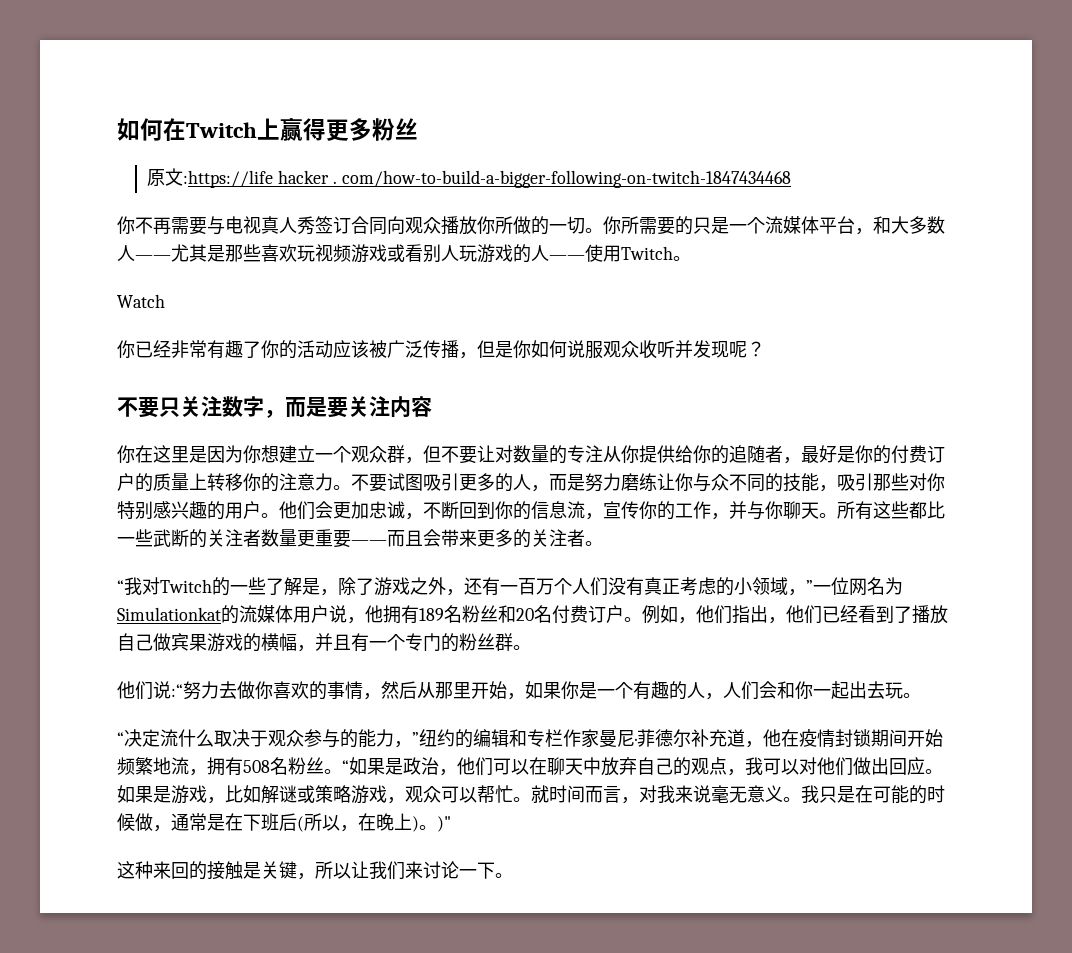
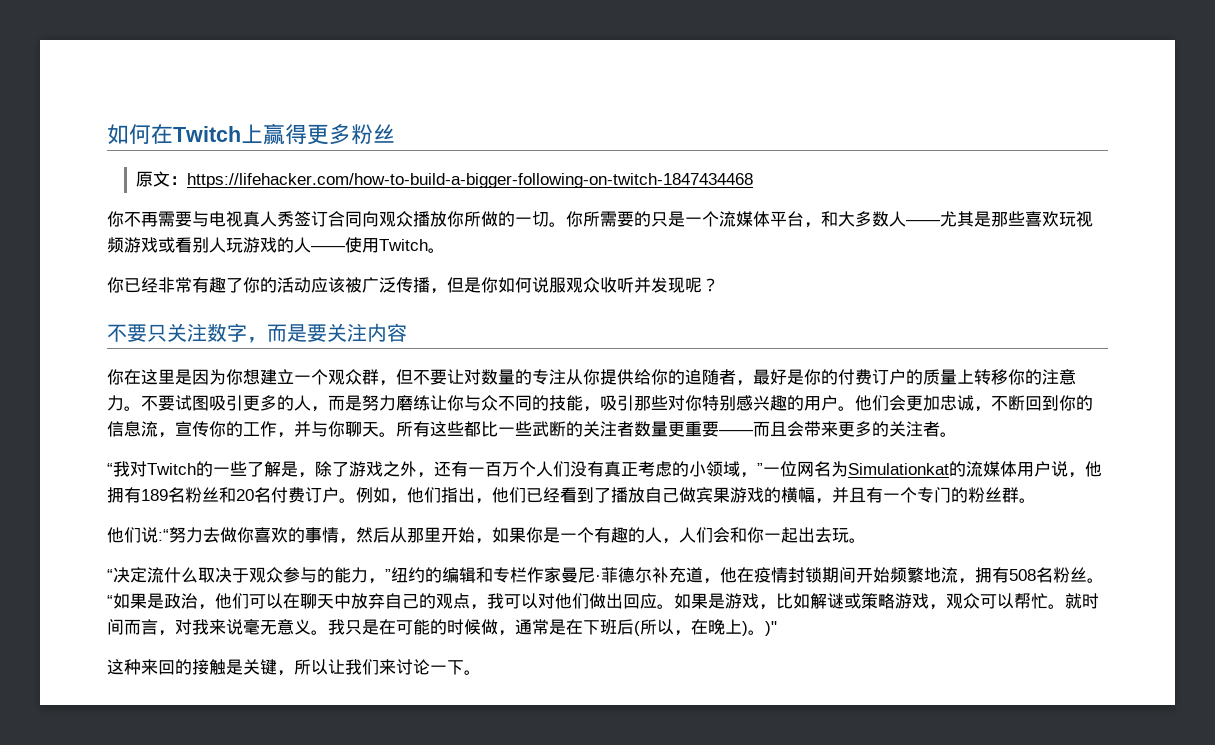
[183,170,791,188] :https://life hacker . com/how-to-build-a-bigger-following-on-twitch-1847434468 -> [169,173,753,188] ：https://lifehacker.com/how-to-build-a-bigger-following-on-twitch-1847434468
[117,294,165,308] // Watch -> (445, 250) none

